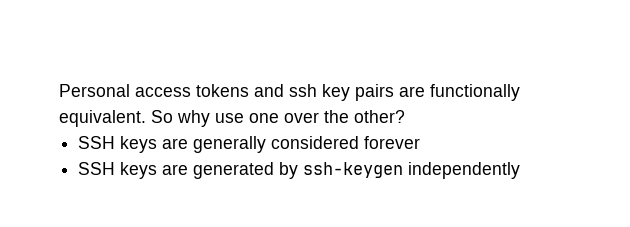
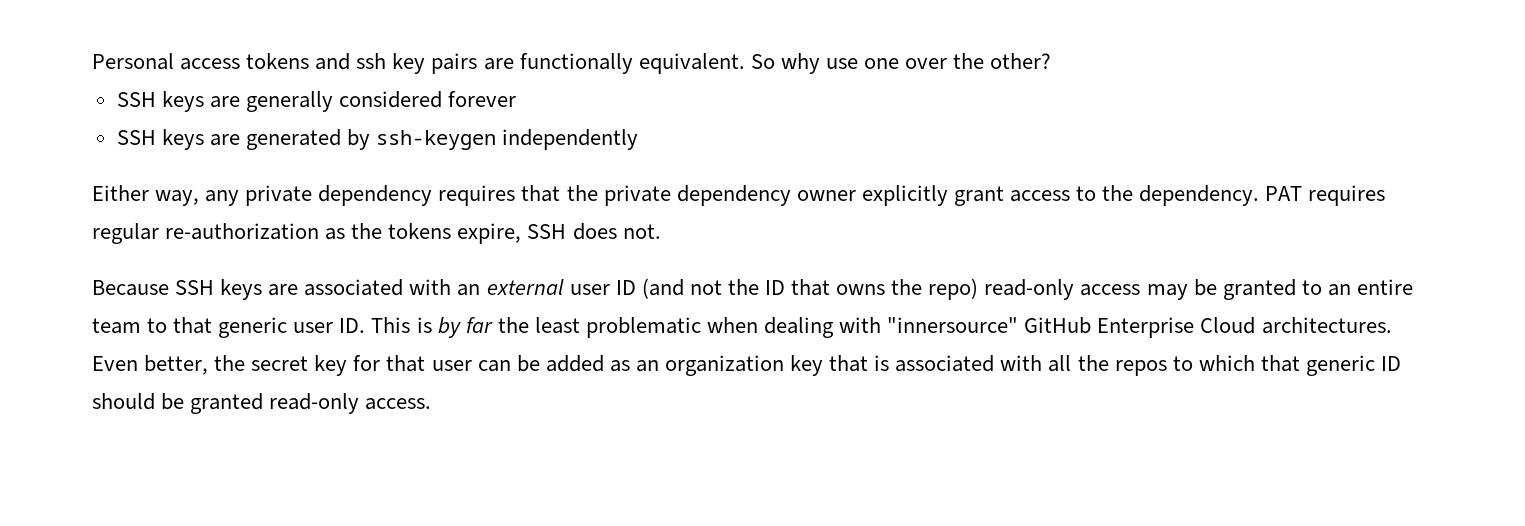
(521, 170) none -> [92,185,1386,206] [92,223,661,244] [92,278,1413,300] [92,317,1392,338] [92,355,1401,376] [92,393,432,414] // Either way, any private dependency requires that the private dependency owner explicitly grant access to the dependency. PAT requires regular re-authorization as the tokens expire, SSH does not. // Because SSH keys are associated with an external user ID (and not the ID that owns the repo) read-only access may be granted to an entire team to that generic user ID. This is by far the least problematic when dealing with "innersource" GitHub Enterprise Cloud architectures. Even better, the secret key for that user can be added as an organization key that is associated with all the repos to which that generic ID should be granted read-only access.

